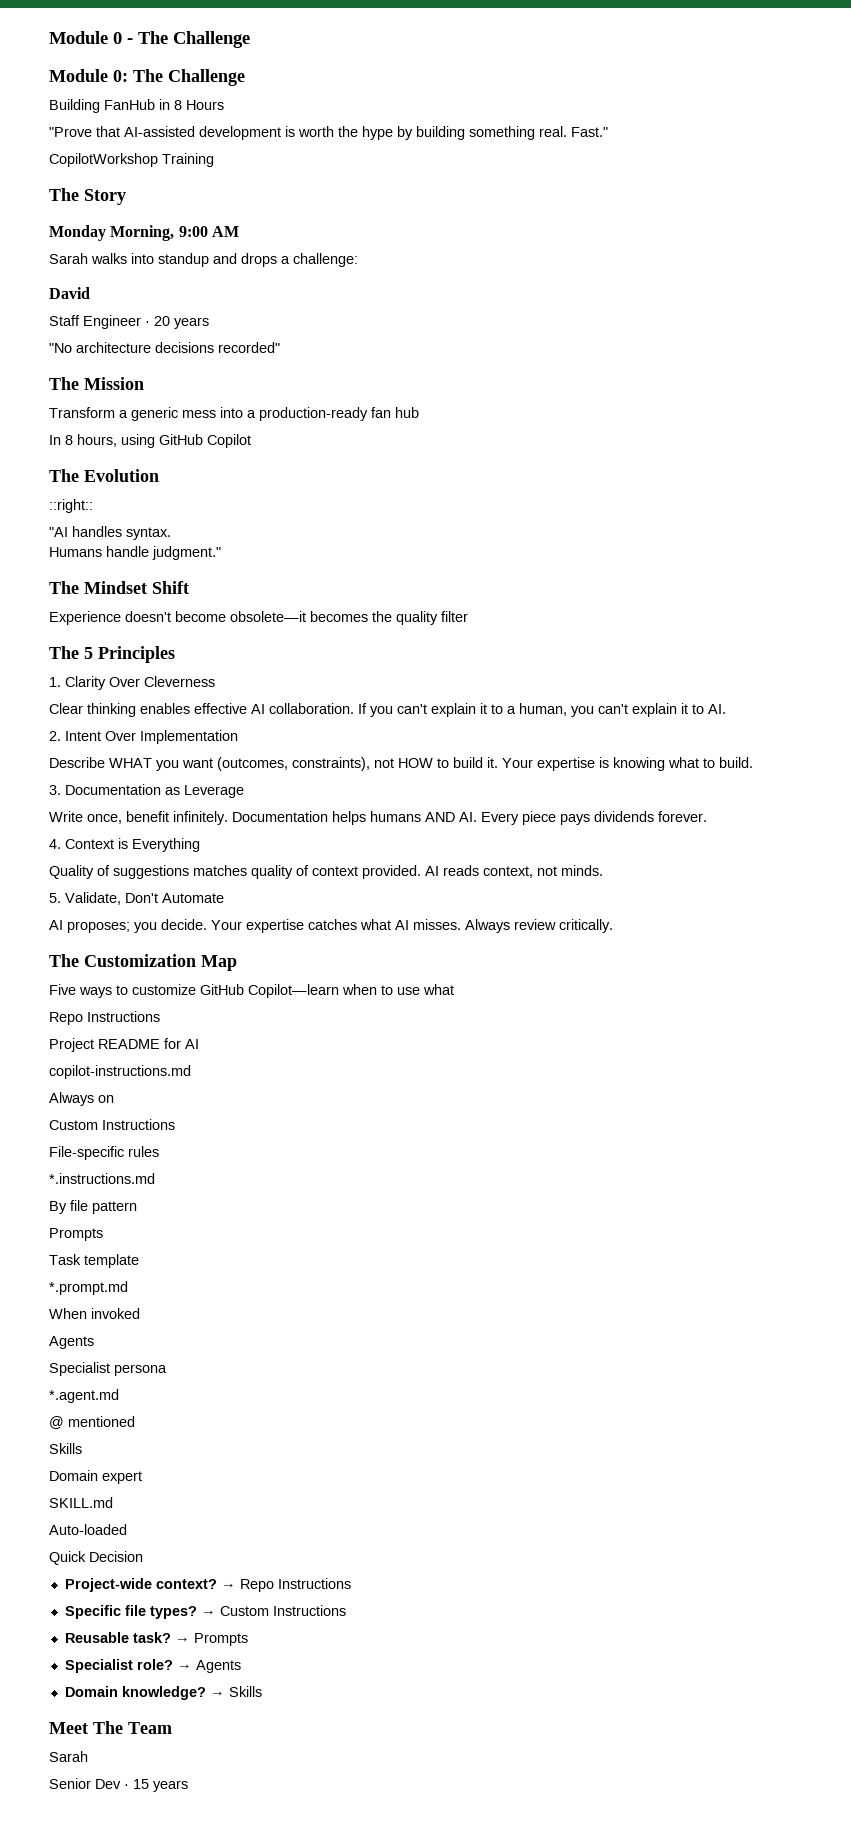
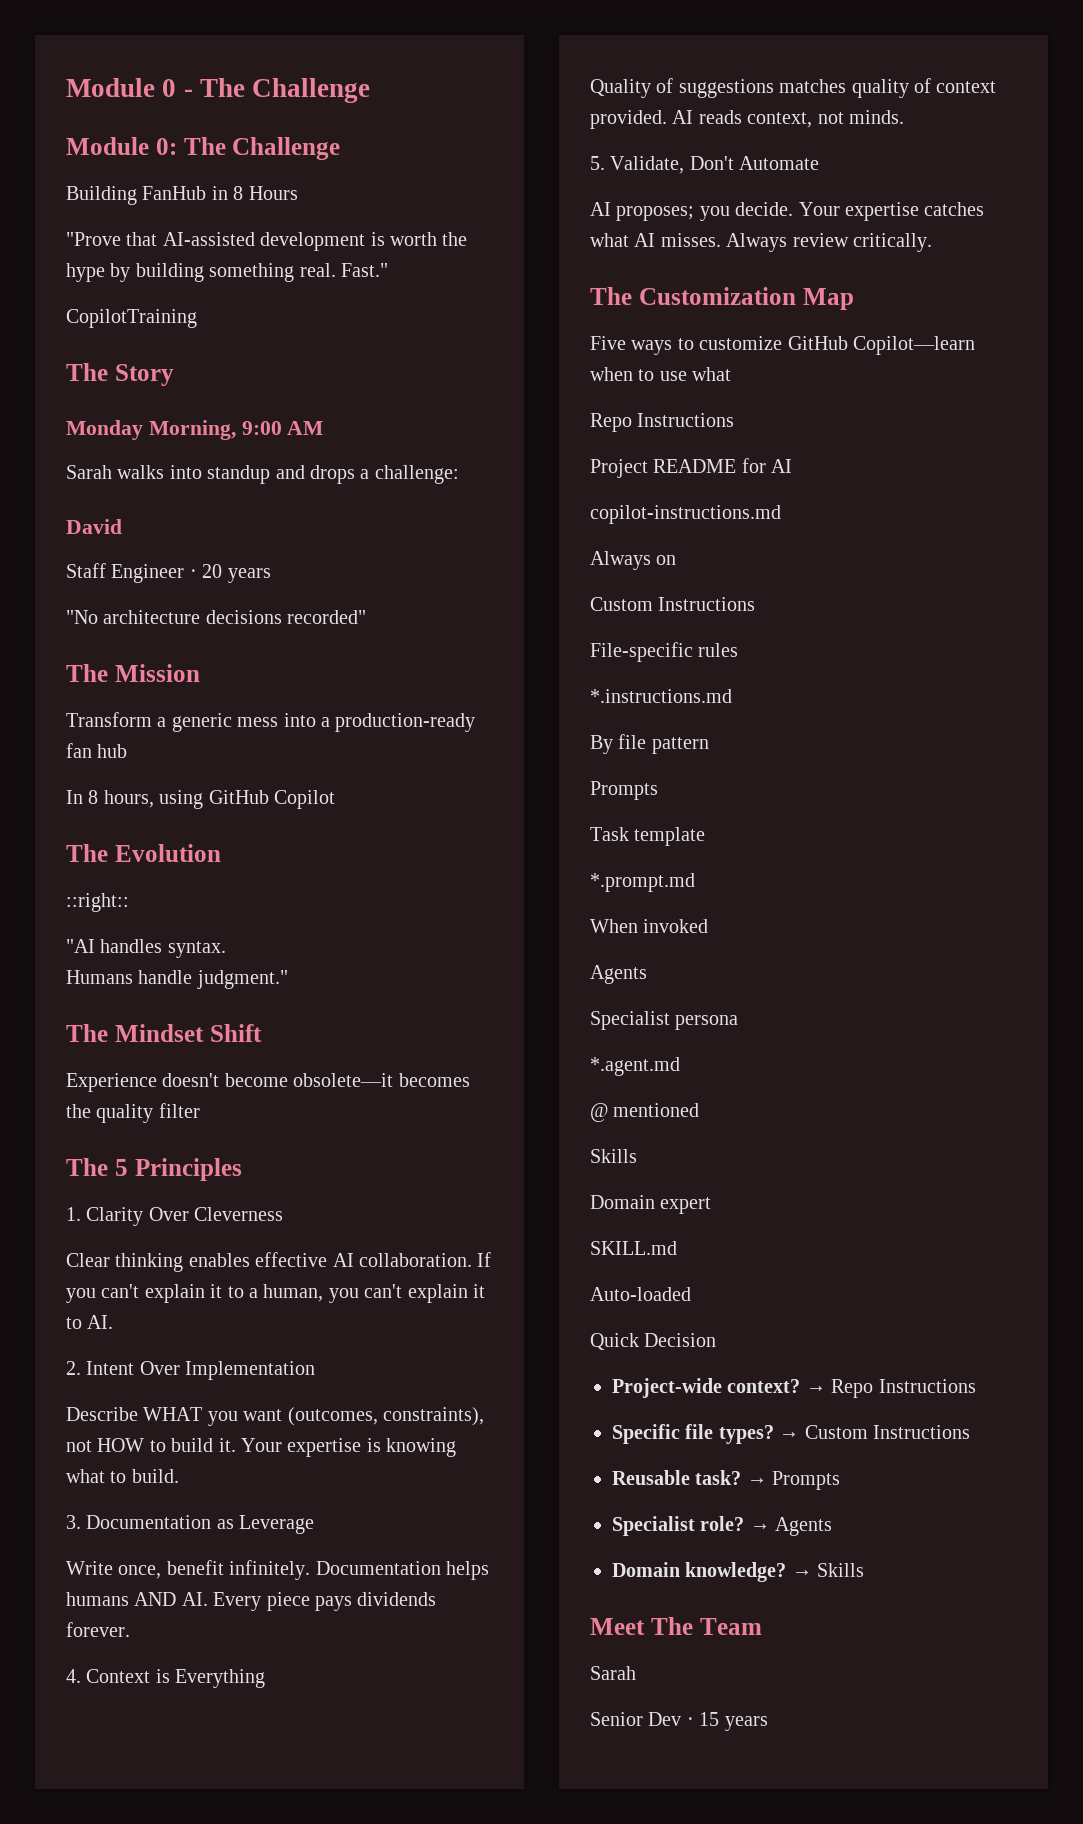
[49,153,214,167] CopilotWorkshop Training -> [66,309,197,328] CopilotTraining

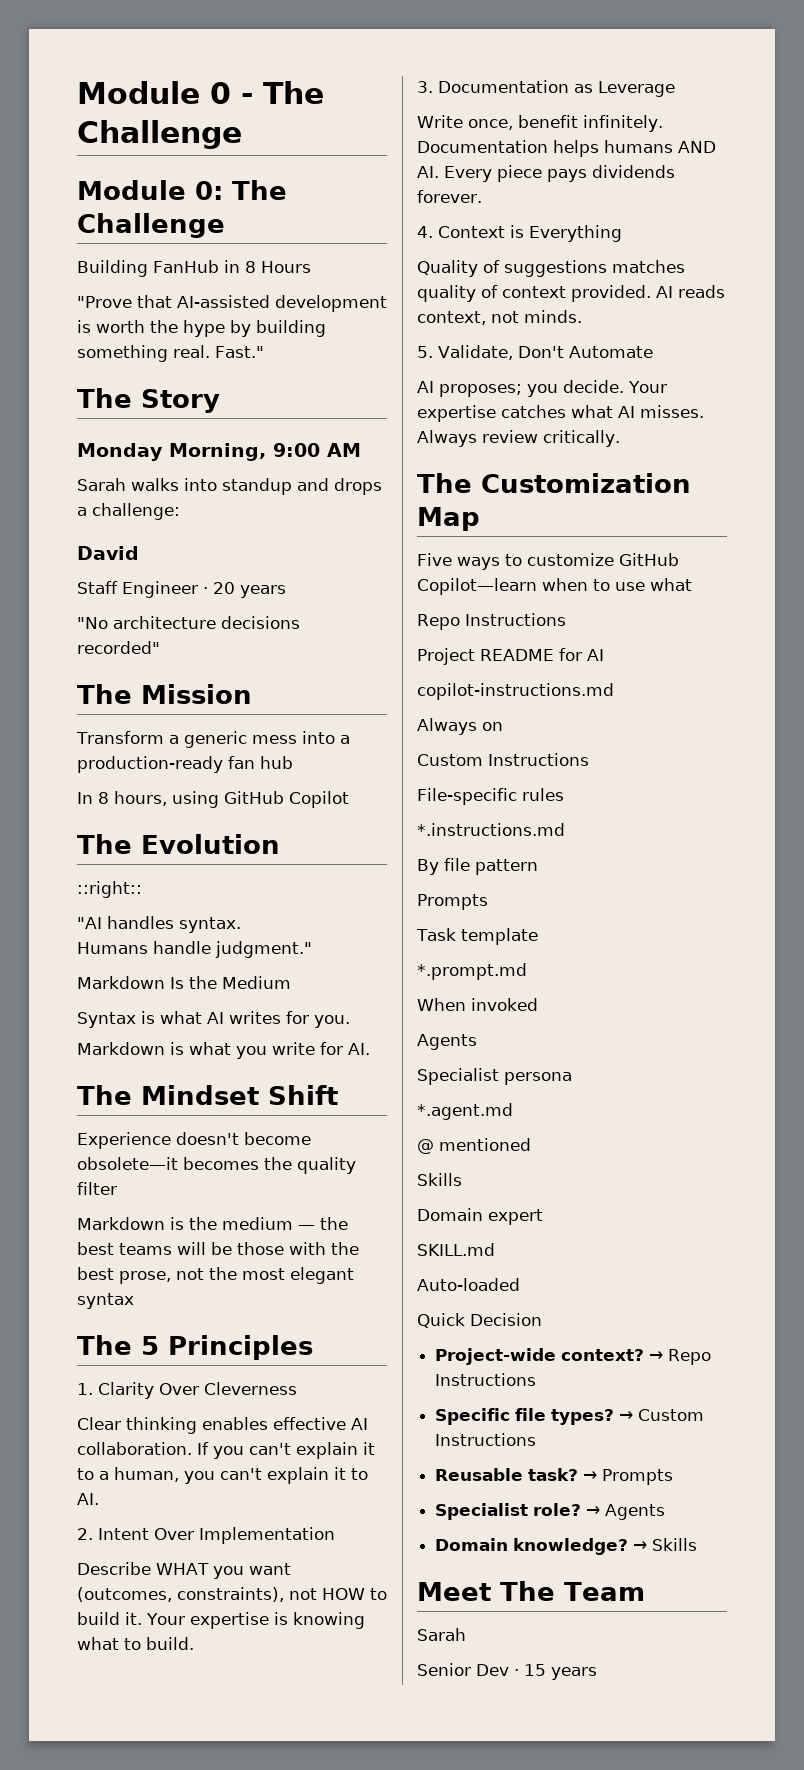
[66,309,197,328] // CopilotTraining -> (264, 352) none
(288, 979) none -> [77,976,291,989] [77,1011,350,1028] [77,1042,370,1059] // Markdown Is the Medium // Syntax is what AI writes for you. // Markdown is what you write for AI.
(200, 1110) none -> [77,1217,348,1230] [77,1242,359,1255] [77,1267,354,1284] [77,1293,134,1309] // Markdown is the medium — the best teams will be those with the best prose, not the most elegant syntax

